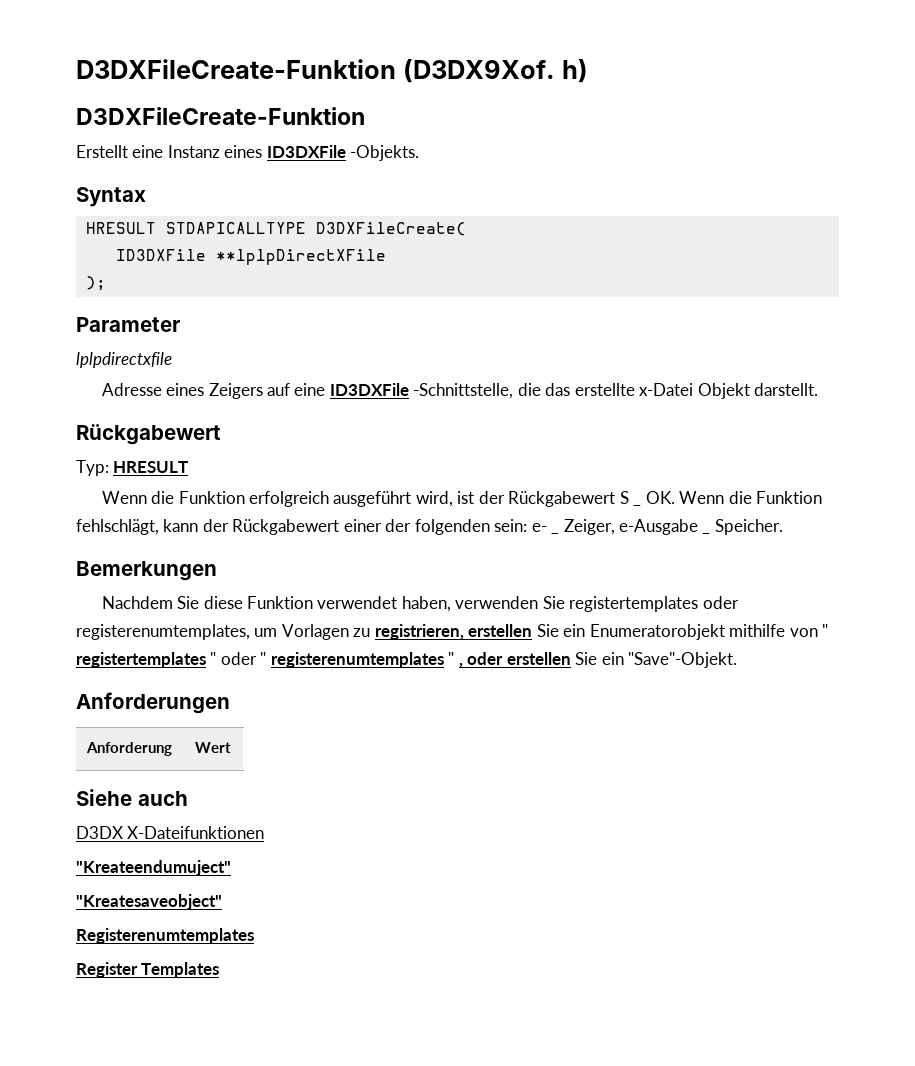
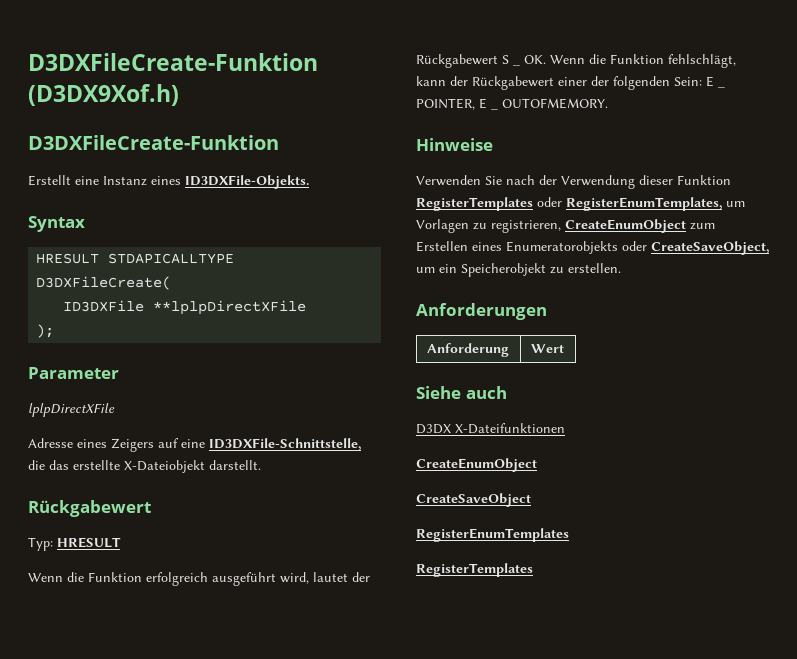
[76,59,588,83] D3DXFileCreate-Funktion (D3DX9Xof. h) -> [28,53,318,71] [28,84,179,106] D3DXFileCreate-Funktion (D3DX9Xof.h)
[266,145,420,161] ID3DXFile -Objekts. -> [185,175,309,189] ID3DXFile-Objekts.
[76,352,172,368] lplpdirectxfile -> [28,403,115,417] lplpDirectXFile
[329,383,514,399] ID3DXFile -Schnittstelle, -> [209,438,361,451] ID3DXFile-Schnittstelle,
[639,383,750,399] x-Datei Objekt -> [124,460,205,473] X-Dateiobjekt
[457,491,475,504] ist -> [313,572,348,582] lautet
[494,519,547,532] [551,519,783,535] [76,561,217,581] [101,596,739,612] [76,624,829,640] [76,652,738,668] sein: e- _ Zeiger, e-Ausgabe _ Speicher. // Bemerkungen // Nachdem Sie diese Funktion verwendet haben, verwenden Sie registertemplates oder registerenumtemplates, um Vorlagen zu registrieren, erstellen Sie ein Enumeratorobjekt mithilfe von " registertemplates " oder " registerenumtemplates " , oder erstellen Sie ein "Save"-Objekt. -> [674,76,725,88] [416,98,608,110] [416,138,493,151] [416,175,731,189] [416,197,745,211] [416,219,715,233] [416,241,769,255] [416,263,621,277] Sein: E _ POINTER, E _ OUTOFMEMORY. // Hinweise // Verwenden Sie nach der Verwendung dieser Funktion RegisterTemplates oder RegisterEnumTemplates, um Vorlagen zu registrieren, CreateEnumObject zum Erstellen eines Enumeratorobjekts oder CreateSaveObject, um ein Speicherobjekt zu erstellen.
[76,860,231,876] [76,894,222,910] [76,928,254,944] [76,962,220,978] "Kreateendumuject" // "Kreatesaveobject" // Registerenumtemplates // Register Templates -> [416,458,537,472] [416,493,531,507] [416,528,569,542] [416,563,533,577] CreateEnumObject // CreateSaveObject // RegisterEnumTemplates // RegisterTemplates

